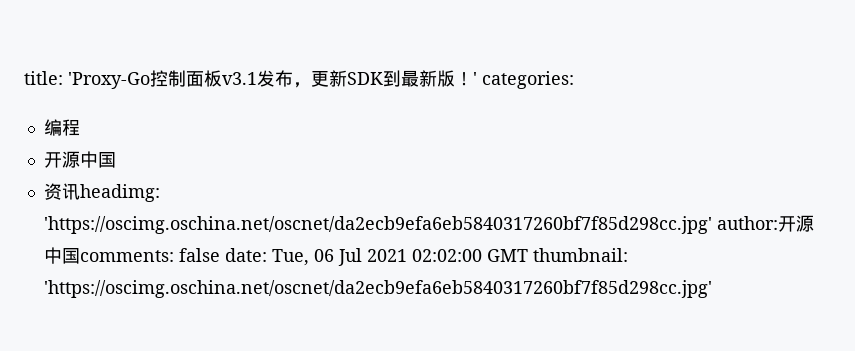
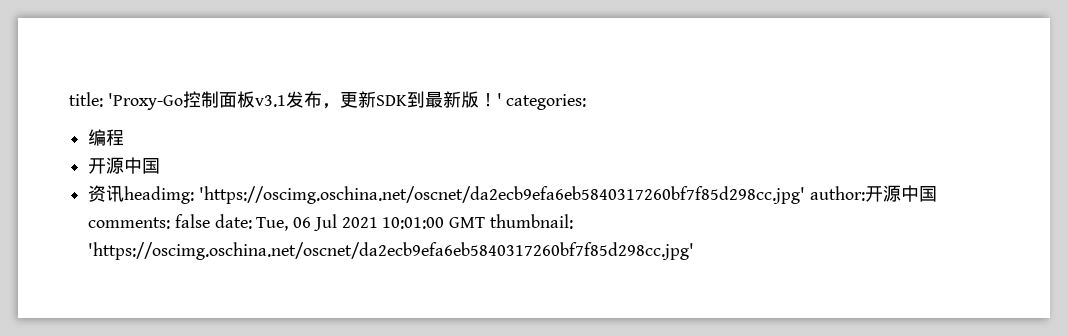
[411,249,482,262] 02:02:00 -> [382,217,445,229] 10:01:00

